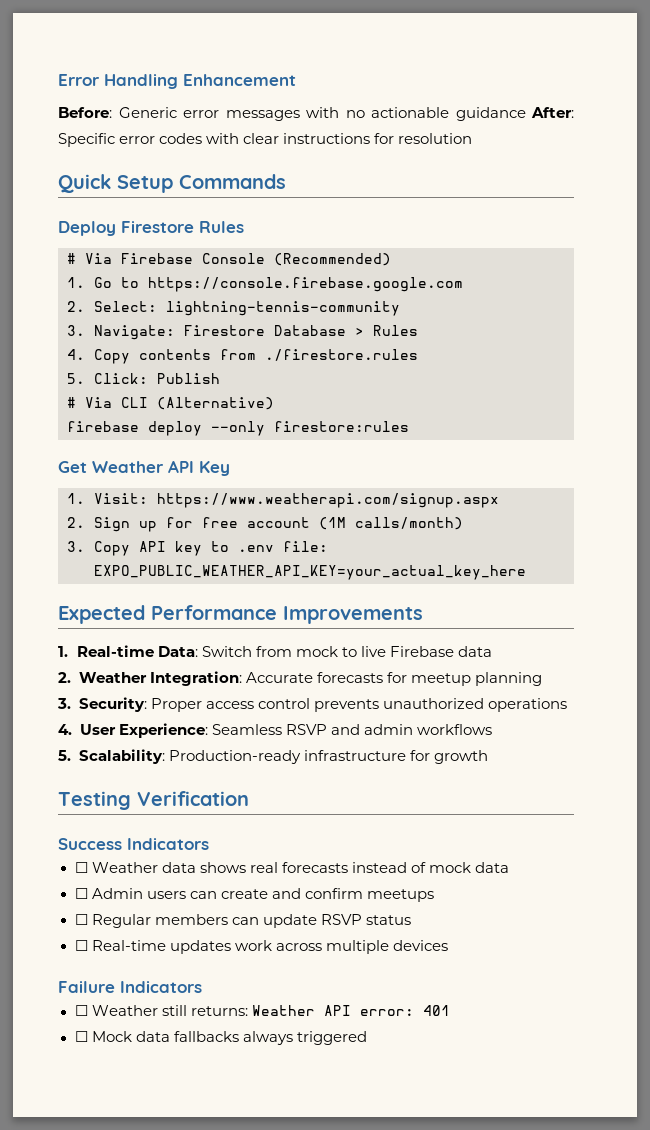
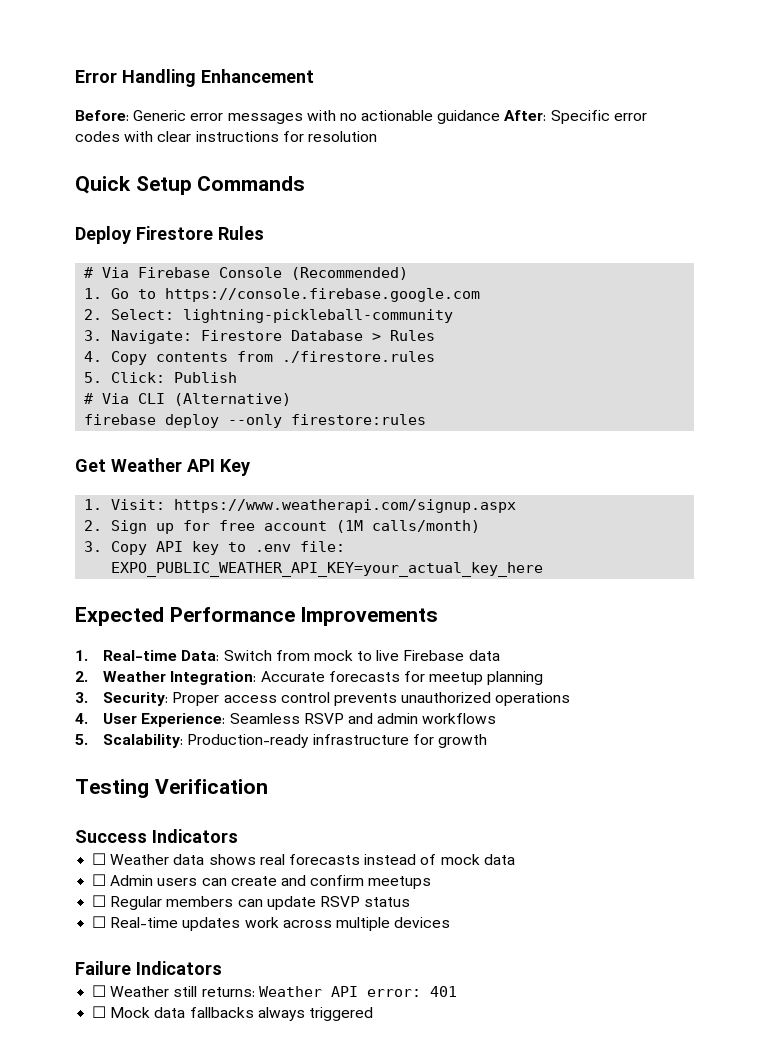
[166,301,400,316] lightning-tennis-community -> [183,309,454,323] lightning-pickleball-community

